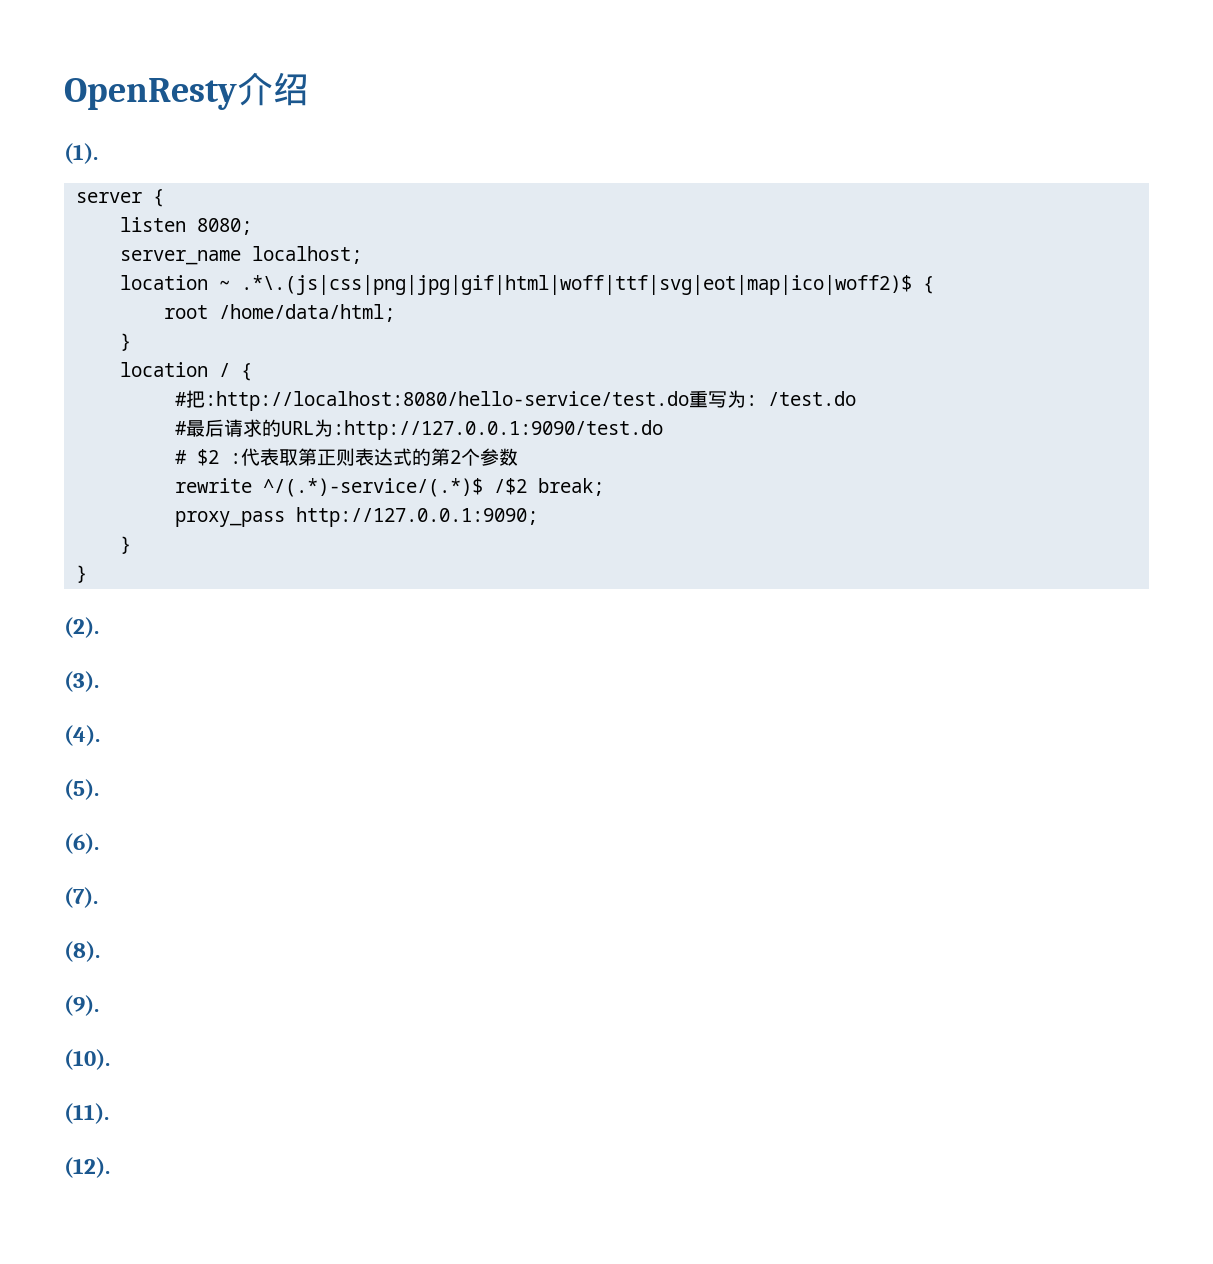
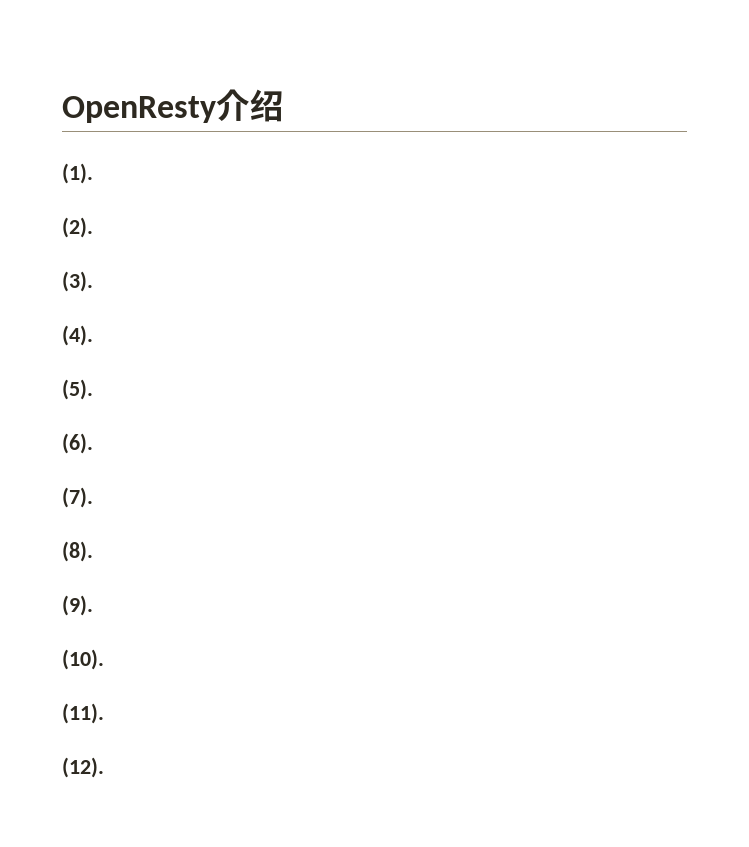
[76,189,164,207] [120,217,252,235] [120,246,362,265] [120,275,934,295] [164,304,395,322] [120,333,131,351] [120,362,252,381] [175,390,856,411] [175,419,663,440] [175,448,518,466] [175,478,604,497] [175,507,538,527] [120,536,131,554] [76,565,87,583] // server { // listen 8080; // server_name localhost; // location ~ .*\.(js|css|png|jpg|gif|html|woff|ttf|svg|eot|map|ico|woff2)$ { // root /home/data/html; // } // location / { // #把:http://localhost:8080/hello-service/test.do重写为: /test.do // #最后请求的URL为:http://127.0.0.1:9090/test.do // # $2 :代表取第正则表达式的第2个参数 // rewrite ^/(.*)-service/(.*)$ /$2 break; // proxy_pass http://127.0.0.1:9090; // } // } -> (93, 173) none

